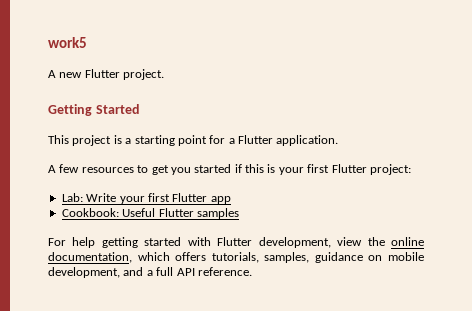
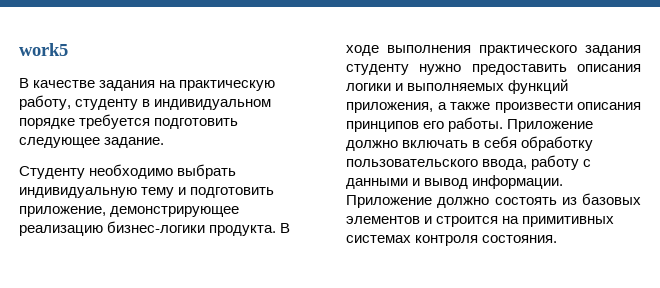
[48,69,165,80] [48,104,140,116] [48,135,339,146] [48,164,411,175] [61,193,231,204] [61,208,239,219] [48,237,425,248] [48,252,424,263] [48,267,252,278] A new Flutter project. // Getting Started // This project is a starting point for a Flutter application. // A few resources to get you started if this is your first Flutter project: // Lab: Write your first Flutter app // Cookbook: Useful Flutter samples // For help getting started with Flutter development, view the online documentation, which offers tutorials, samples, guidance on mobile development, and a full API reference. -> [19,78,276,91] [19,95,272,110] [19,114,239,129] [19,137,165,148] [19,164,237,179] [19,187,275,198] [19,206,240,217] [19,221,291,236] [346,45,641,56] [346,64,641,75] [346,79,569,94] [346,102,641,113] [346,117,594,132] [346,136,594,151] [346,155,592,170] [346,175,564,189] [346,193,641,208] [346,216,615,227] [346,235,558,246] В качестве задания на практическую работу, студенту в индивидуальном порядке требуется подготовить следующее задание. // Студенту необходимо выбрать индивидуальную тему и подготовить приложение, демонстрирующее реализацию бизнес-логики продукта. В ходе выполнения практического задания студенту нужно предоставить описания логики и выполняемых функций приложения, а также произвести описания принципов его работы. Приложение должно включать в себя обработку пользовательского ввода, работу с данными и вывод информации. Приложение должно состоять из базовых элементов и строится на примитивных системах контроля состояния.

